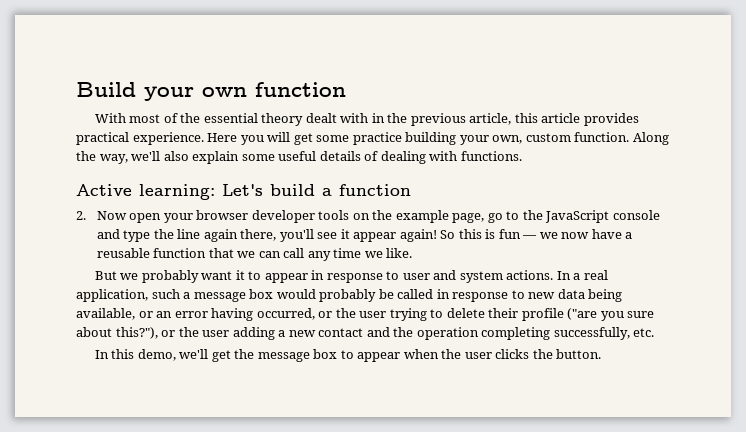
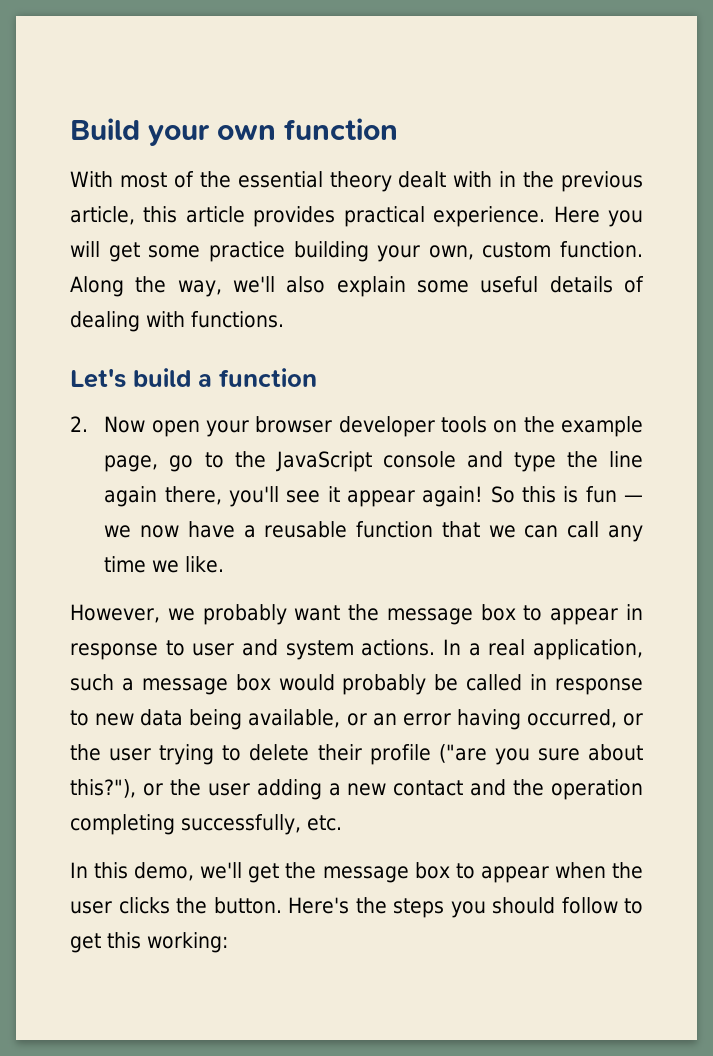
[76,184,215,200] Active learning: -> (284, 319) none
[94,271,117,280] But -> [70,604,160,623] However,
[235,270,245,280] it -> [348,604,516,625] the message box
(602, 354) none -> [288,897,643,918] [70,932,228,953] Here's the steps you should follow to get this working:

